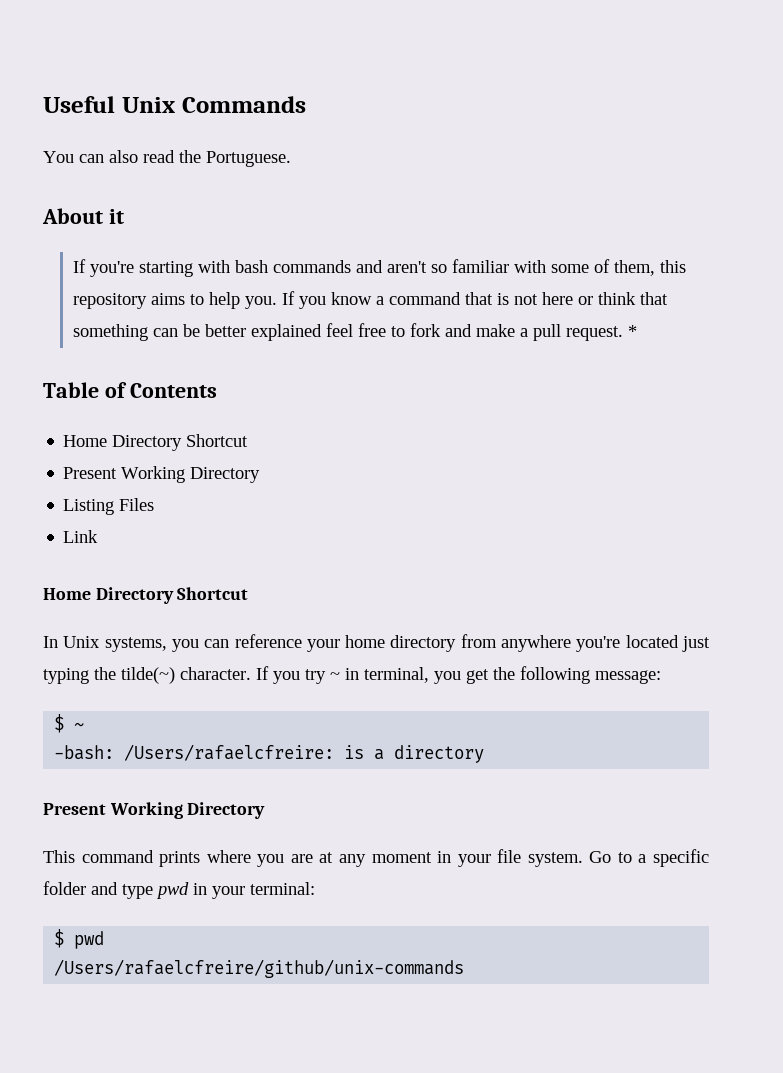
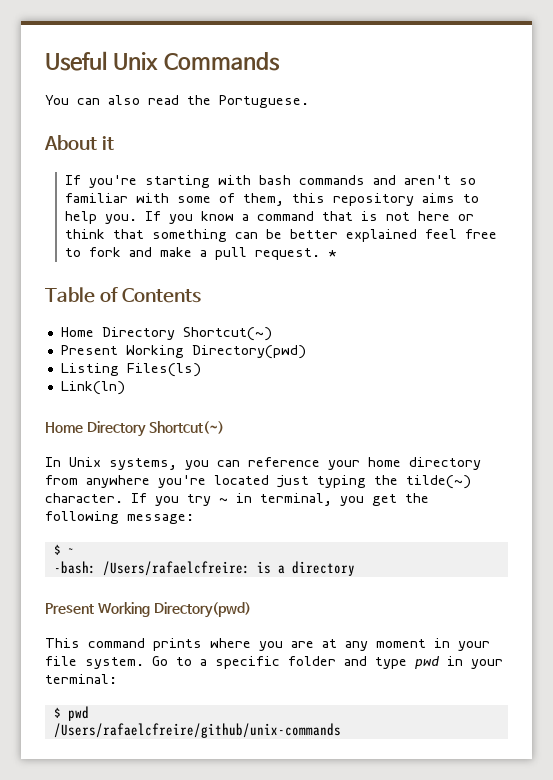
[186,434,249,447] [63,466,261,483] Shortcut // Present Working Directory -> [182,327,272,341] [60,345,306,359] Shortcut(~) // Present Working Directory(pwd)
[119,498,155,511] [63,530,99,543] [43,587,249,604] Files // Link // Home Directory Shortcut -> [126,363,201,377] [60,381,125,395] [45,421,224,437] Files(ls) // Link(ln) // Home Directory Shortcut(~)
[187,802,266,819] Directory -> [153,602,251,618] Directory(pwd)

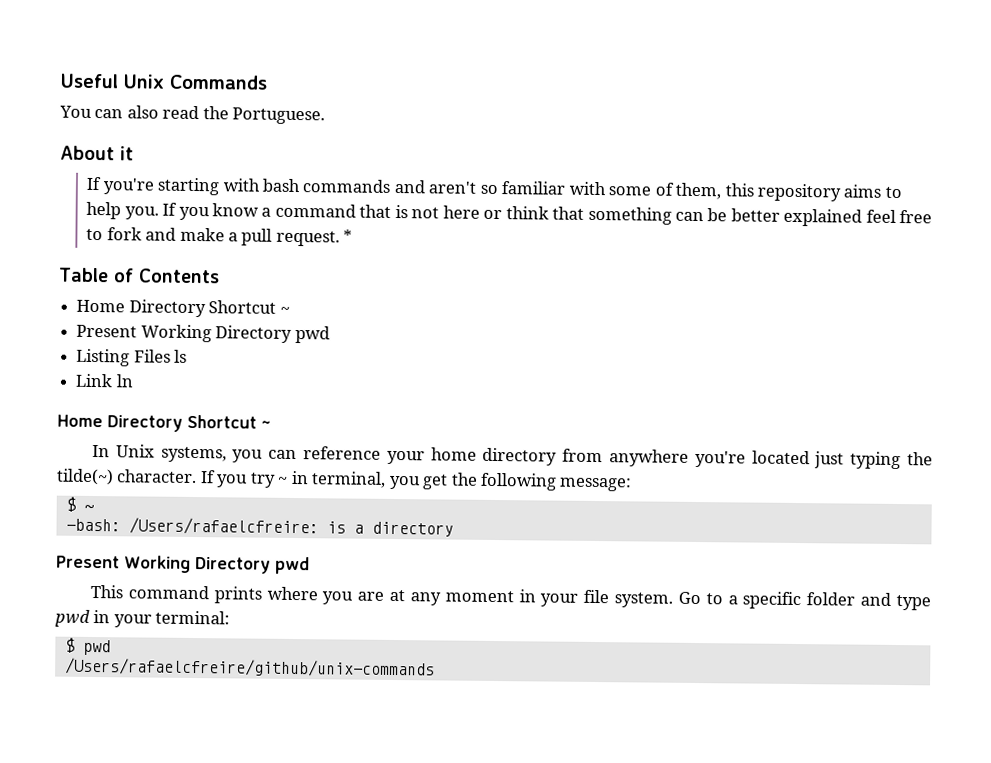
[182,327,272,341] [60,345,306,359] Shortcut(~) // Present Working Directory(pwd) -> [208,300,290,314] [76,324,330,344] Shortcut ~ // Present Working Directory pwd
[126,363,201,377] [60,381,125,395] [45,421,224,437] Files(ls) // Link(ln) // Home Directory Shortcut(~) -> [133,349,188,363] [75,373,134,388] [57,414,271,432] Files ls // Link ln // Home Directory Shortcut ~
[153,602,251,618] Directory(pwd) -> [194,556,310,575] Directory pwd

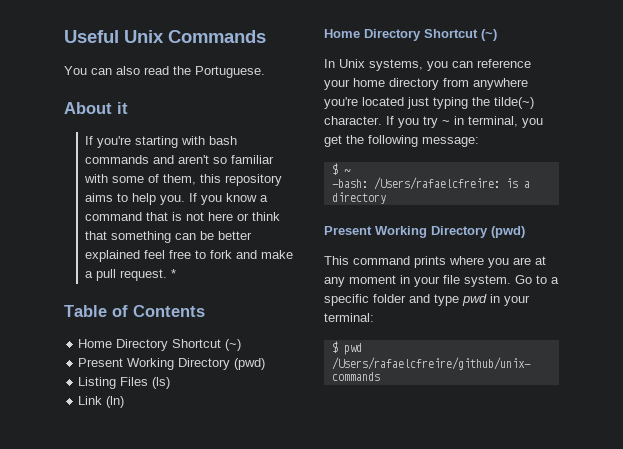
[279,306,290,314] [76,324,330,344] ~ // Present Working Directory pwd -> [225,339,242,351] [78,358,266,370] (~) // Present Working Directory (pwd)
[174,349,188,363] ls -> [152,377,171,389] (ls)
[115,374,134,388] [57,414,271,432] ln // Home Directory Shortcut ~ -> [106,396,125,408] [324,29,497,41] (ln) // Home Directory Shortcut (~)
[274,556,310,575] pwd -> [491,226,525,238] (pwd)

